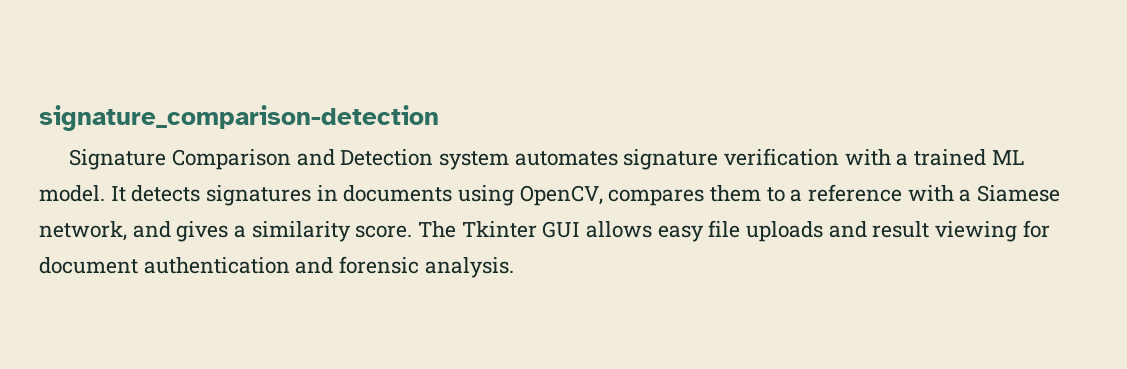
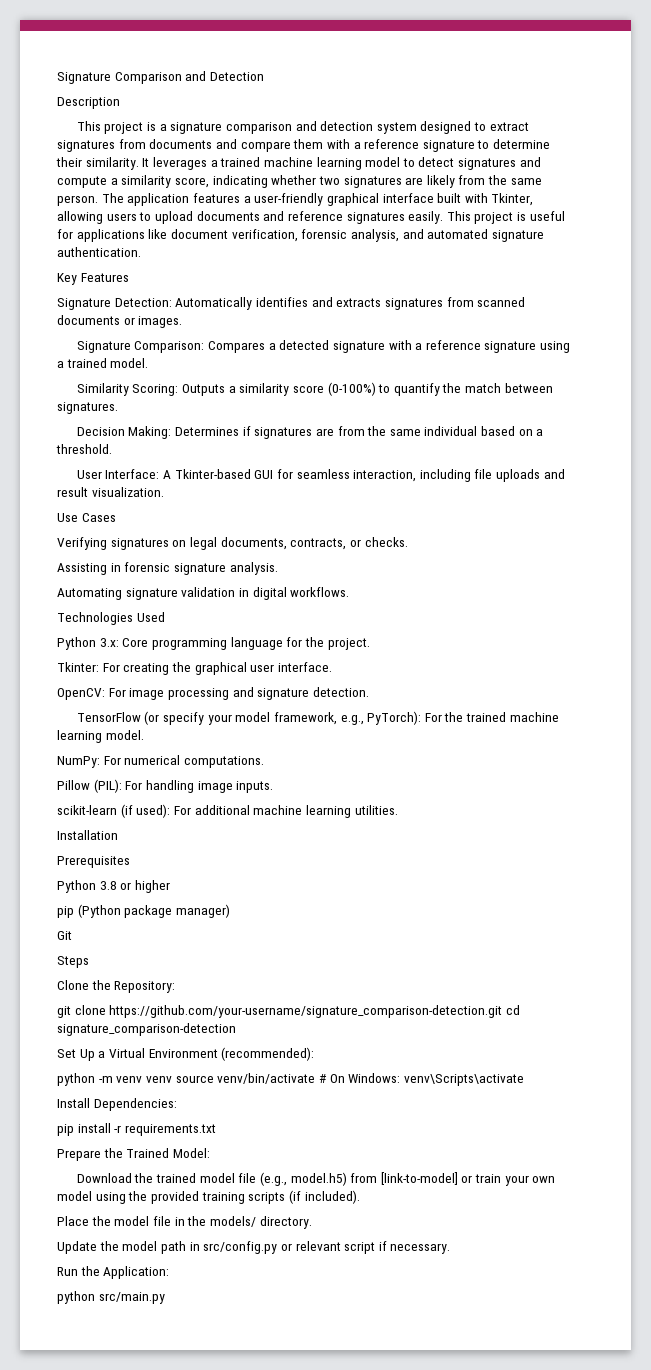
[39,105,439,131] signature_comparison-detection // -> (57, 78) none
[438,148,1024,170] [39,184,1061,206] [39,220,1050,242] [39,256,514,278] system automates signature verification with a trained ML model. It detects signatures in documents using OpenCV, compares them to a reference with a Siamese network, and gives a similarity score. The Tkinter GUI allows easy file uploads and result viewing for document authentication and forensic analysis. -> [57,97,120,109] [76,121,529,134] [57,139,551,152] [56,157,541,170] [57,175,542,188] [57,193,534,206] [57,211,565,224] [57,229,544,242] [57,247,141,257] [57,273,129,285] [57,297,526,310] [57,315,183,328] [76,340,571,353] [57,358,149,368] [76,382,553,396] [57,402,118,414] [76,426,544,439] [56,444,112,454] [76,469,565,482] [57,487,164,497] [57,513,116,522] [57,537,408,550] [57,562,278,575] [57,587,350,600] [57,612,165,625] [57,637,370,650] [57,662,332,675] [57,687,369,700] [76,711,559,725] [57,730,144,743] [57,755,264,768] [57,779,274,793] [57,804,398,818] [57,830,118,840] [57,856,130,868] [57,880,170,893] [57,904,230,918] [57,931,72,940] [57,956,89,968] [57,980,176,993] [57,1005,520,1018] [57,1023,236,1036] [57,1047,315,1061] [57,1073,524,1086] [57,1098,177,1111] [57,1123,216,1136] [57,1148,210,1161] [76,1172,556,1186] [57,1190,360,1204] [57,1216,312,1229] [57,1241,451,1254] [57,1266,170,1279] [57,1291,165,1304] // Description // This project is a signature comparison and detection system designed to extract signatures from documents and compare them with a reference signature to determine their similarity. It leverages a trained machine learning model to detect signatures and compute a similarity score, indicating whether two signatures are likely from the same person. The application features a user-friendly graphical interface built with Tkinter, allowing users to upload documents and reference signatures easily. This project is useful for applications like document verification, forensic analysis, and automated signature authentication. // Key Features // Signature Detection: Automatically identifies and extracts signatures from scanned documents or images. // Signature Comparison: Compares a detected signature with a reference signature using a trained model. // Similarity Scoring: Outputs a similarity score (0-100%) to quantify the match between signatures. // Decision Making: Determines if signatures are from the same individual based on a threshold. // User Interface: A Tkinter-based GUI for seamless interaction, including file uploads and result visualization. // Use Cases // Verifying signatures on legal documents, contracts, or checks. // Assisting in forensic signature analysis. // Automating signature validation in digital workflows. // Technologies Used // Python 3.x: Core programming language for the project. // Tkinter: For creating the graphical user interface. // OpenCV: For image processing and signature detection. // TensorFlow (or specify your model framework, e.g., PyTorch): For the trained machine learning model. // NumPy: For numerical computations. // Pillow (PIL): For handling image inputs. // scikit-learn (if used): For additional machine learning utilities. // Installation // Prerequisites // Python 3.8 or higher // pip (Python package manager) // Git // Steps // Clone the Repository: // git clone https://github.com/your-username/signature_comparison-detection.git cd signature_comparison-detection // Set Up a Virtual Environment (recommended): // python -m venv venv source venv/bin/activate # On Windows: venv\Scripts\activate // Install Dependencies: // pip install -r requirements.txt // Prepare the Trained Model: // Download the trained model file (e.g., model.h5) from [link-to-model] or train your own model using the provided training scripts (if included). // Place the model file in the models/ directory. // Update the model path in src/config.py or relevant script if necessary. // Run the Application: // python src/main.py

